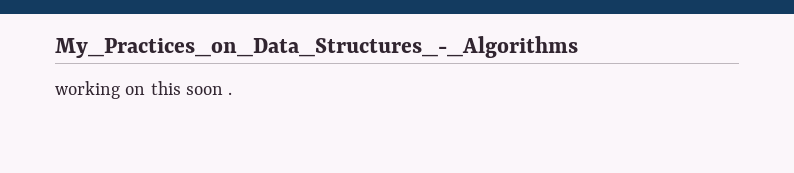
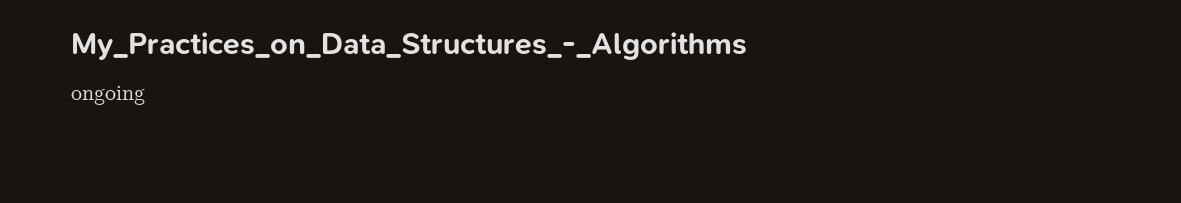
[55,81,233,99] working on this soon . -> [71,86,145,105] ongoing

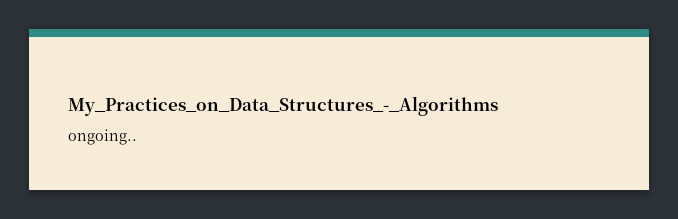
[71,86,145,105] ongoing -> [68,129,137,145] ongoing..

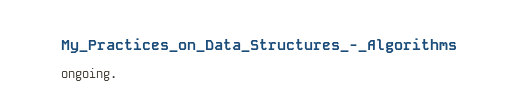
[68,129,137,145] ongoing.. -> [61,68,117,81] ongoing.

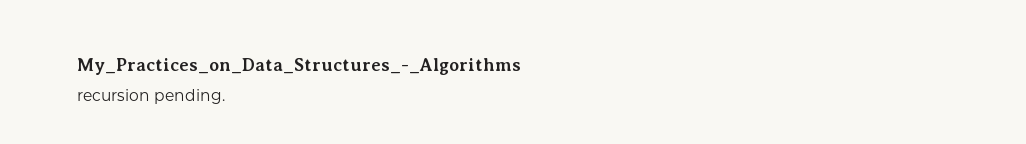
[61,68,117,81] ongoing. -> [77,89,226,104] recursion pending.

